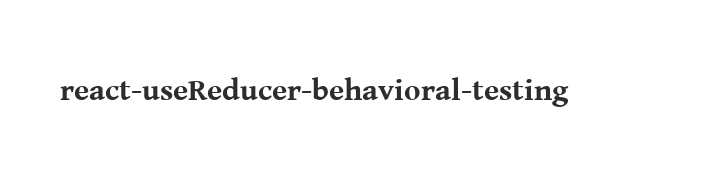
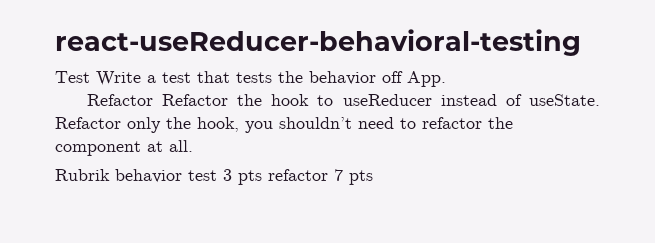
(569, 92) none -> [55,71,446,87] [86,94,600,106] [55,117,513,133] [55,140,193,156] [55,169,373,185] // Test Write a test that tests the behavior off App. // Refactor Refactor the hook to useReducer instead of useState. Refactor only the hook, you shouldn’t need to refactor the component at all. // Rubrik behavior test 3 pts refactor 7 pts

